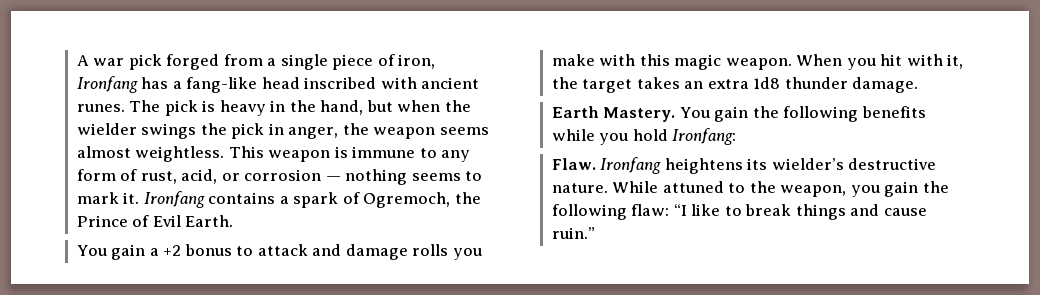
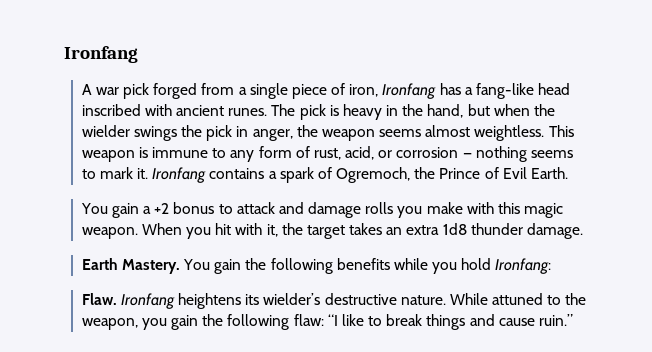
(76, 60) none -> [64,46,138,63] Ironfang //

